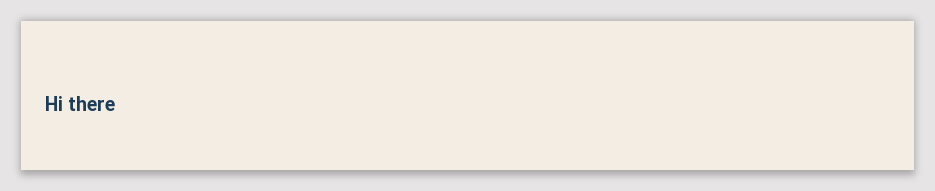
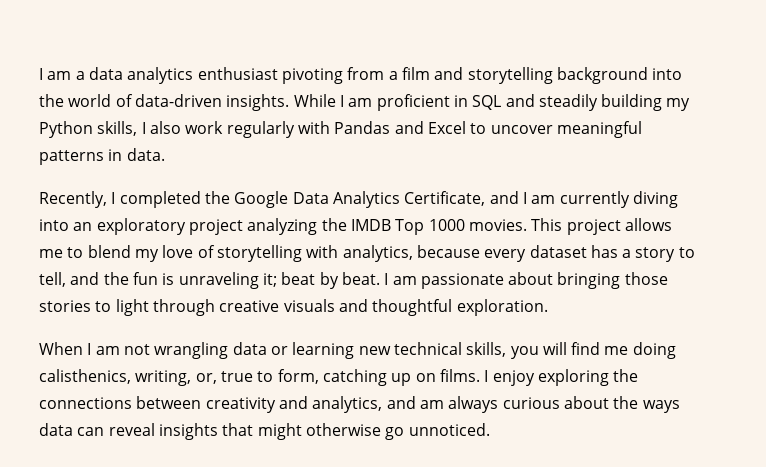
[45,96,116,111] Hi there -> [39,67,683,84] [39,94,691,111] [39,121,642,138] [39,148,165,165] [39,191,678,208] [39,218,672,235] [39,245,695,262] [39,272,668,289] [39,299,548,316] [39,342,676,359] [39,369,639,386] [39,396,680,413] [39,423,490,440] I am a data analytics enthusiast pivoting from a film and storytelling background into the world of data-driven insights. While I am proficient in SQL and steadily building my Python skills, I also work regularly with Pandas and Excel to uncover meaningful patterns in data. // Recently, I completed the Google Data Analytics Certificate, and I am currently diving into an exploratory project analyzing the IMDB Top 1000 movies. This project allows me to blend my love of storytelling with analytics, because every dataset has a story to tell, and the fun is unraveling it; beat by beat. I am passionate about bringing those stories to light through creative visuals and thoughtful exploration. // When I am not wrangling data or learning new technical skills, you will find me doing calisthenics, writing, or, true to form, catching up on films. I enjoy exploring the connections between creativity and analytics, and am always curious about the ways data can reveal insights that might otherwise go unnoticed.

